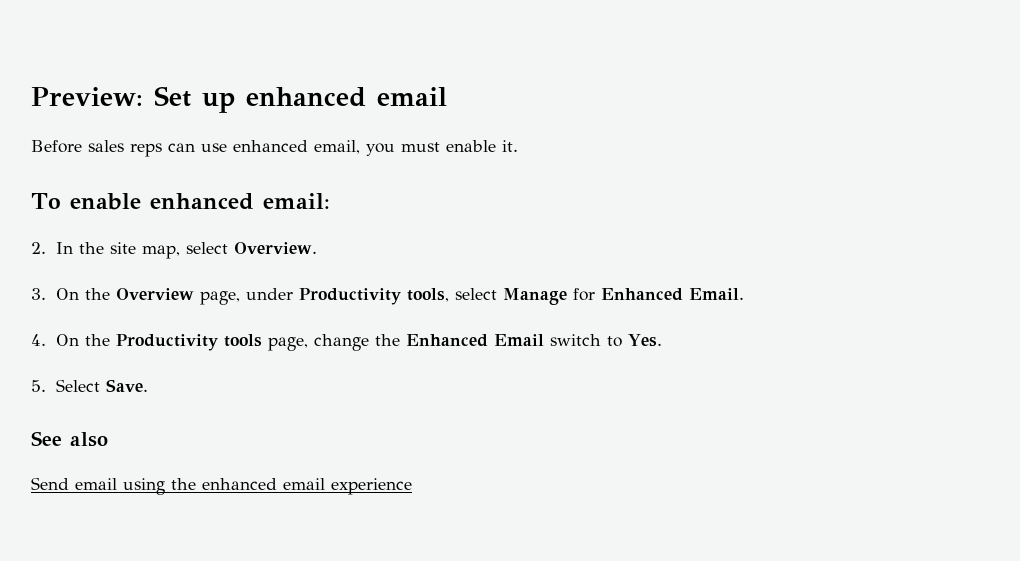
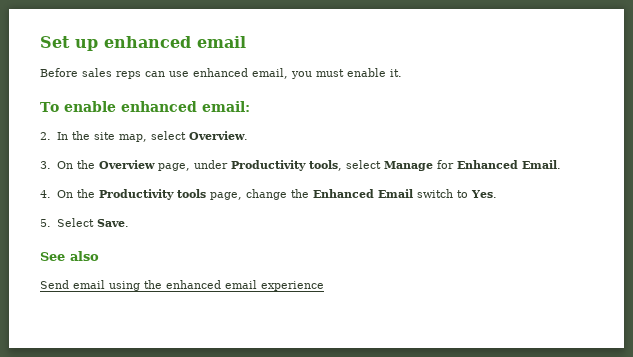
[31,87,143,106] Preview: -> (40, 42) none

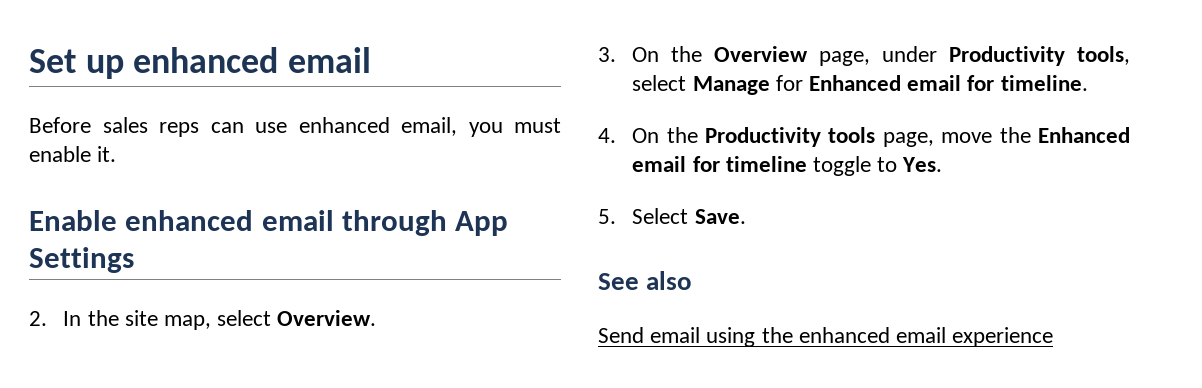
[40,101,250,112] To enable enhanced email: -> [29,210,509,236] [29,247,134,273] Enable enhanced email through App Settings
[521,160,561,169] Email. -> [907,75,1088,91] email for timeline.
[245,189,287,200] change -> [941,132,993,143] move
[377,189,453,198] Email switch -> [632,156,871,176] email for timeline toggle

